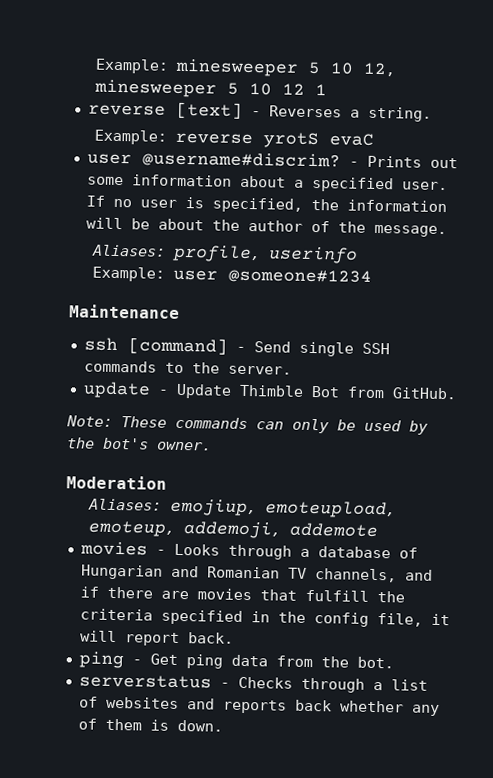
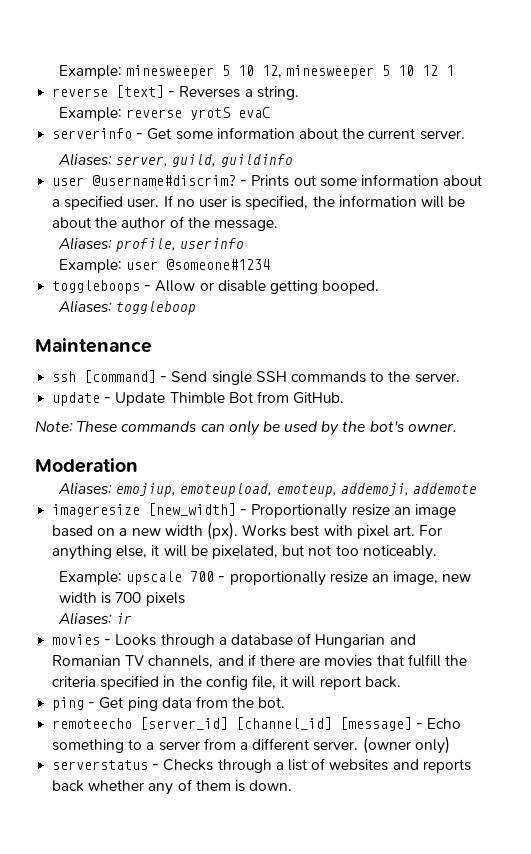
(375, 139) none -> [52,127,465,140] [58,153,293,167] // serverinfo - Get some information about the current server. // Aliases: server, guild, guildinfo
(373, 276) none -> [52,280,380,294] [58,300,197,315] // toggleboops - Allow or disable getting booped. // Aliases: toggleboop
(379, 530) none -> [52,503,456,519] [52,522,443,540] [52,545,437,560] [59,571,472,586] [59,592,185,606] [58,612,133,625] // imageresize [new_width] - Proportionally resize an image based on a new width (px). Works best with pixel art. For anything else, it will be pixelated, but not too noticeably. // Example: upscale 700 - proportionally resize an image, new width is 700 pixels // Aliases: ir
(394, 662) none -> [52,717,462,731] [52,736,450,754] // remoteecho [server_id] [channel_id] [message] - Echo something to a server from a different server. (owner only)

